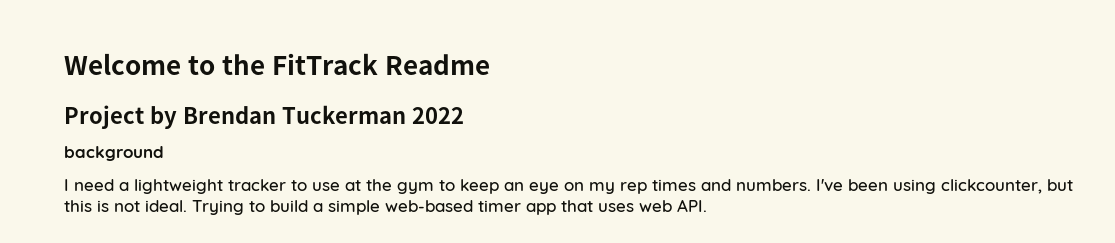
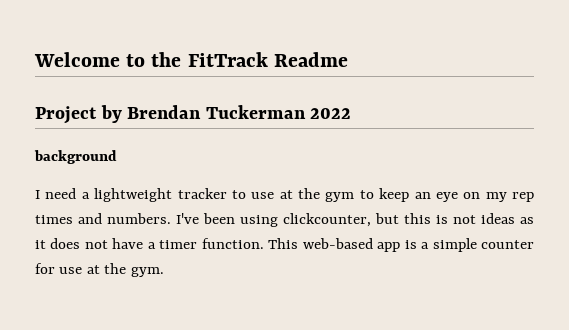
[145,199,707,215] ideal. Trying to build a simple web-based timer app that uses web API. -> [481,213,534,224] [35,238,534,252] [35,263,164,277] ideas as it does not have a timer function. This web-based app is a simple counter for use at the gym.

